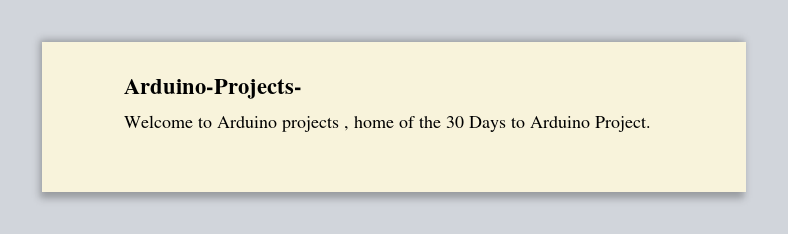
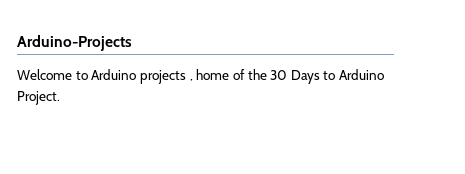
[124,79,302,99] Arduino-Projects- -> [17,35,132,51] Arduino-Projects

